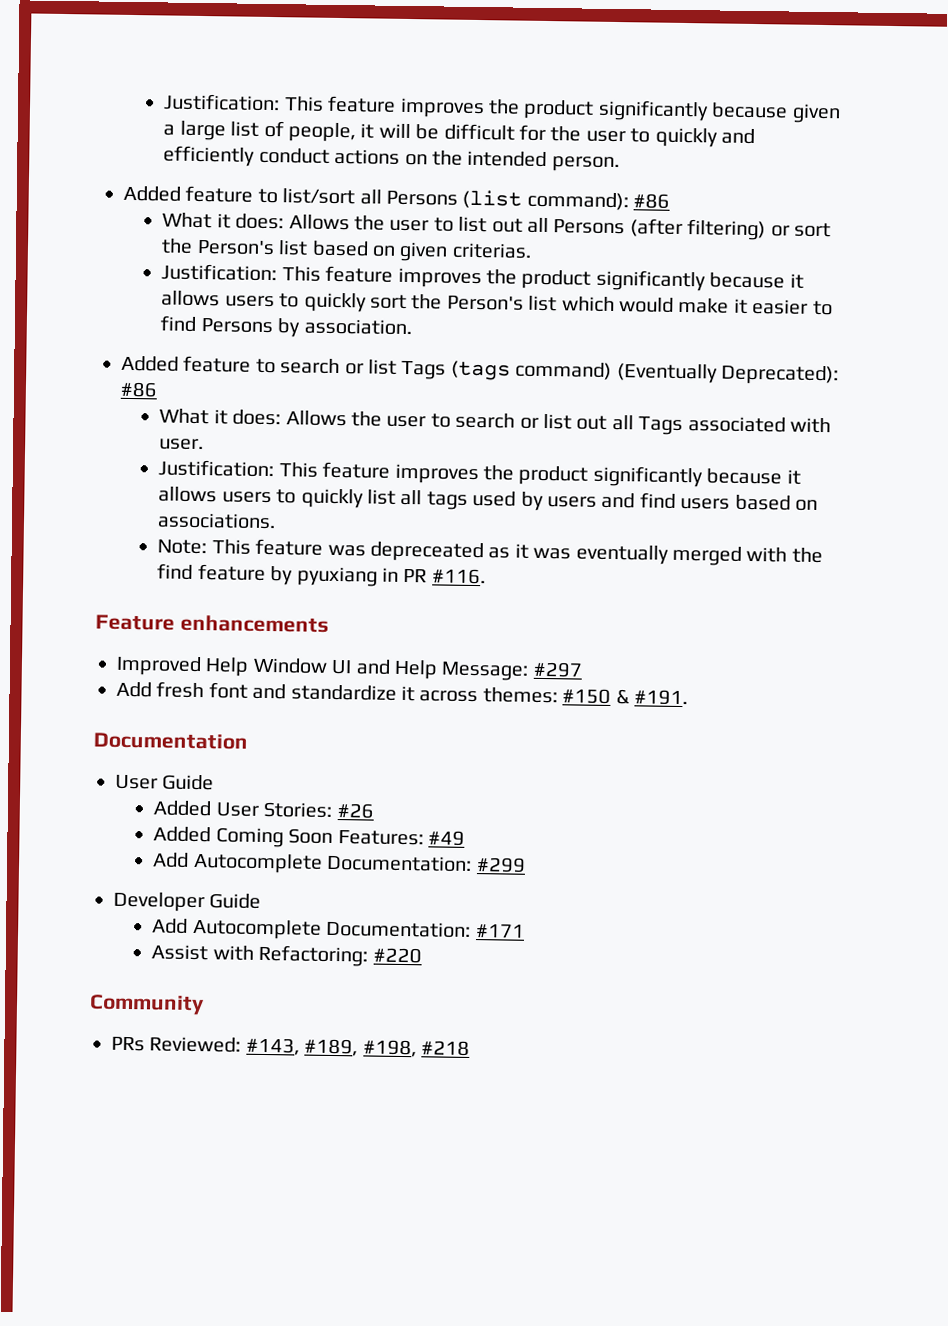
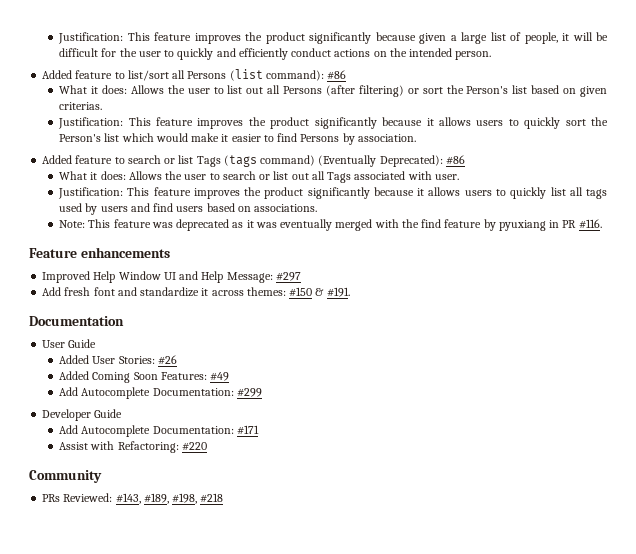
[369,541,484,563] depreceated -> [176,219,230,231] deprecated

